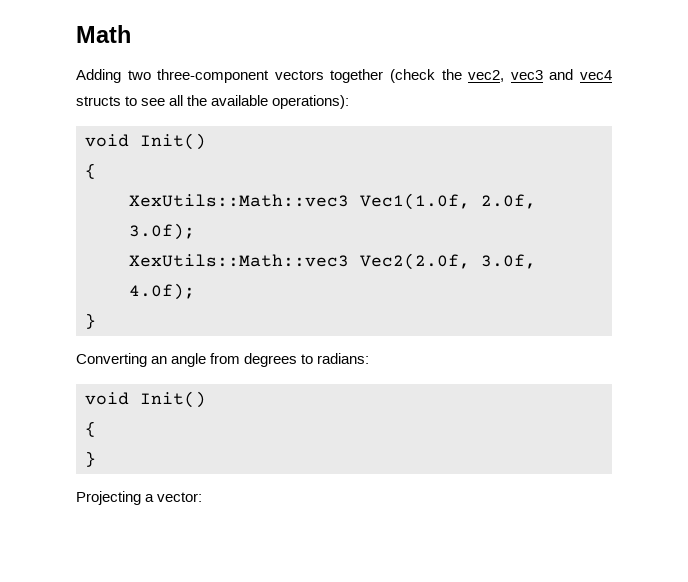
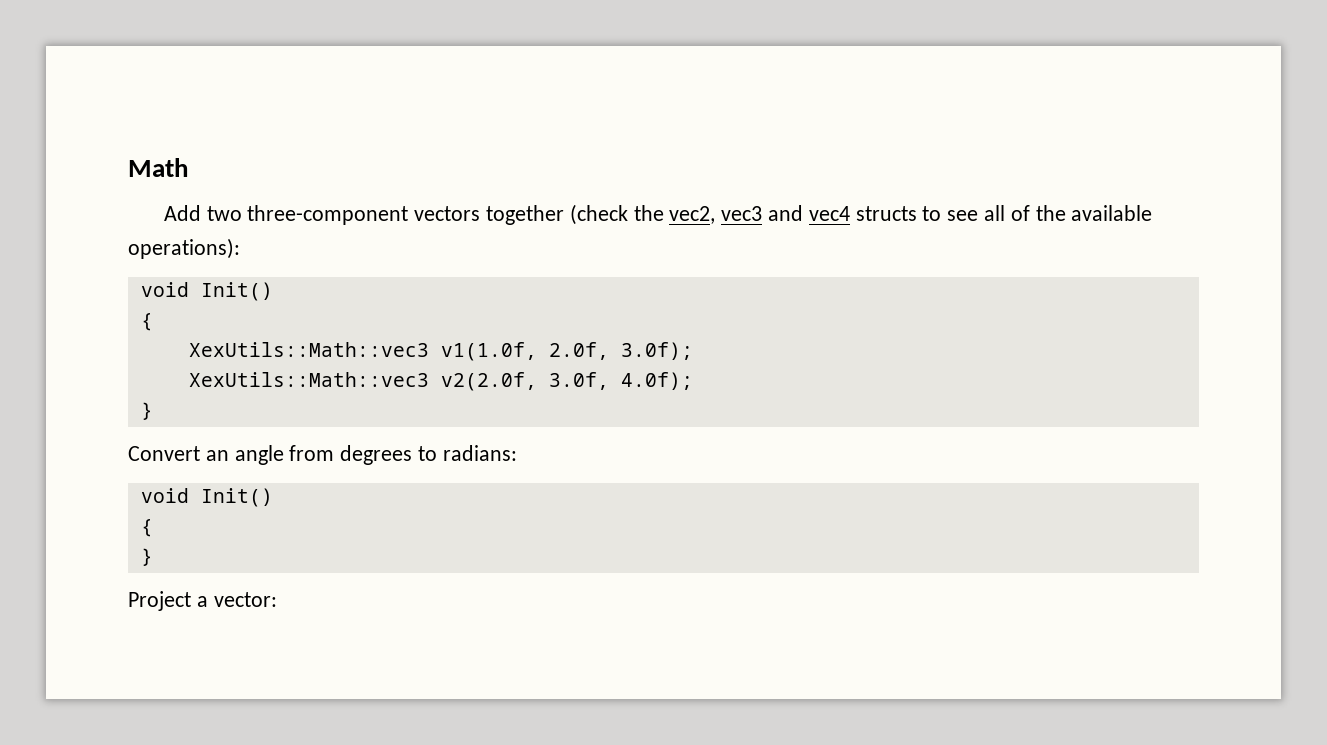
[76,69,121,83] Adding -> [163,205,201,221] Add
(184, 100) none -> [1010,205,1030,221] of
[360,193,470,210] Vec1(1.0f, -> [440,342,537,361] v1(1.0f,
[360,253,470,270] Vec2(2.0f, -> [440,372,537,391] v2(2.0f,
[76,353,147,367] Converting -> [128,446,200,461] Convert
[76,491,141,505] Projecting -> [128,591,191,611] Project

